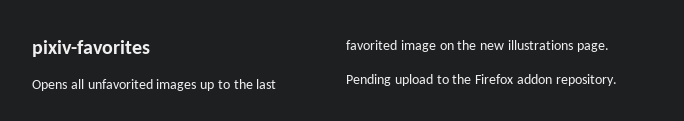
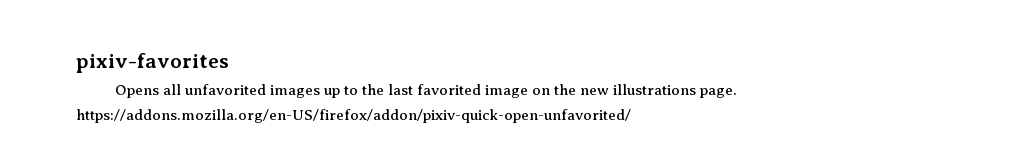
[346,74,617,86] Pending upload to the Firefox addon repository. -> [76,109,631,123] https://addons.mozilla.org/en-US/firefox/addon/pixiv-quick-open-unfavorited/

